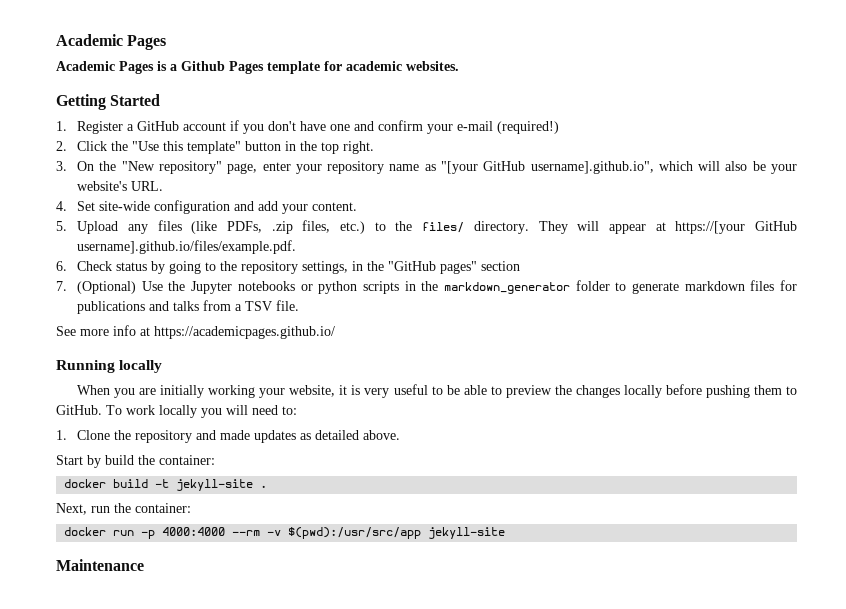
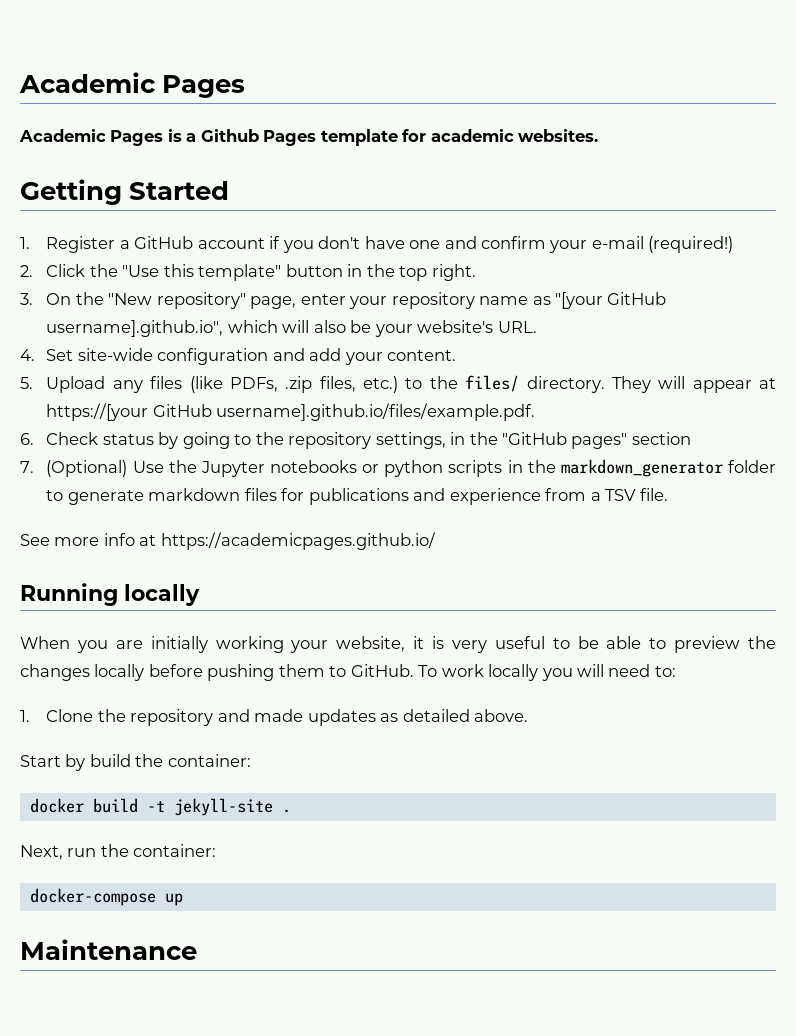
[173,301,200,311] talks -> [449,488,541,505] experience
[64,527,506,539] docker run -p 4000:4000 --rm -v $(pwd):/usr/src/app jekyll-site -> [29,888,183,906] docker-compose up

